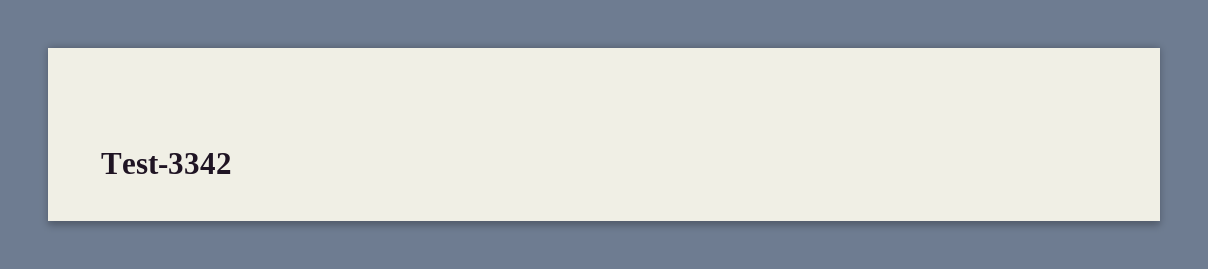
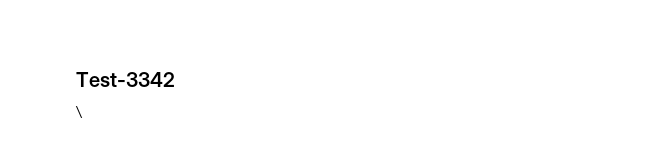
(232, 163) none -> [75,106,83,118] // \

